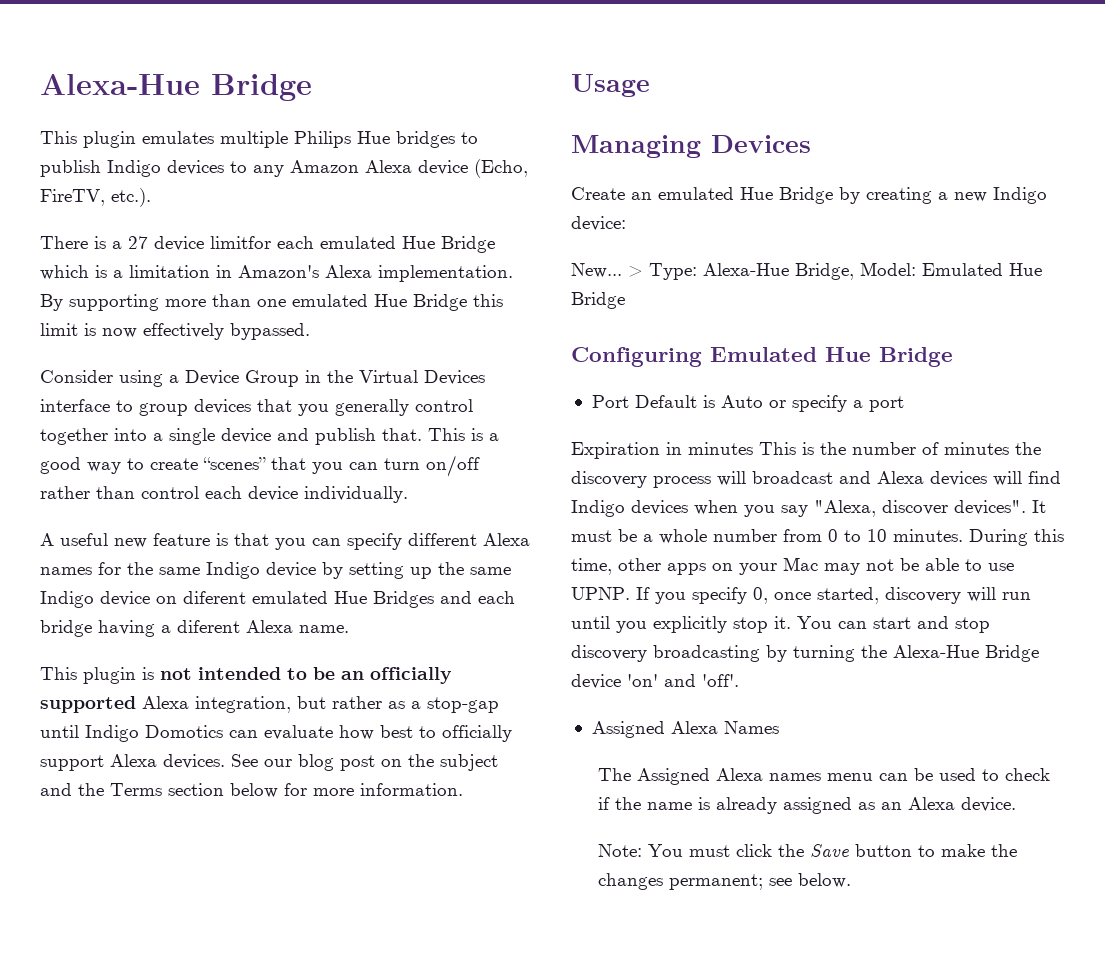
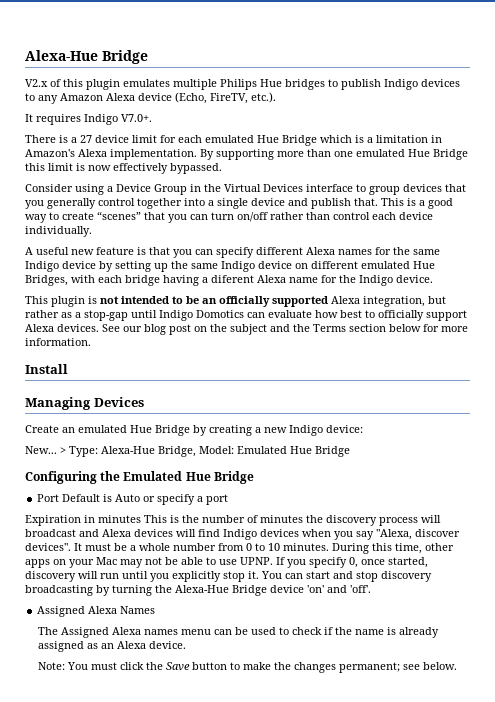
[40,131,77,144] This -> [25,79,83,87] V2.x of this
(151, 197) none -> [25,114,152,125] // It requires Indigo V7.0+.
[210,236,271,249] limitfor -> [132,135,176,143] limit for
[183,591,472,608] diferent emulated Hue Bridges and -> [311,261,435,269] [25,275,95,286] different emulated Hue Bridges, with
[299,625,349,633] name. -> [289,275,433,286] name for the Indigo device.
[571,74,650,97] Usage -> [25,364,68,374] Install
(702, 357) none -> [100,471,121,481] the

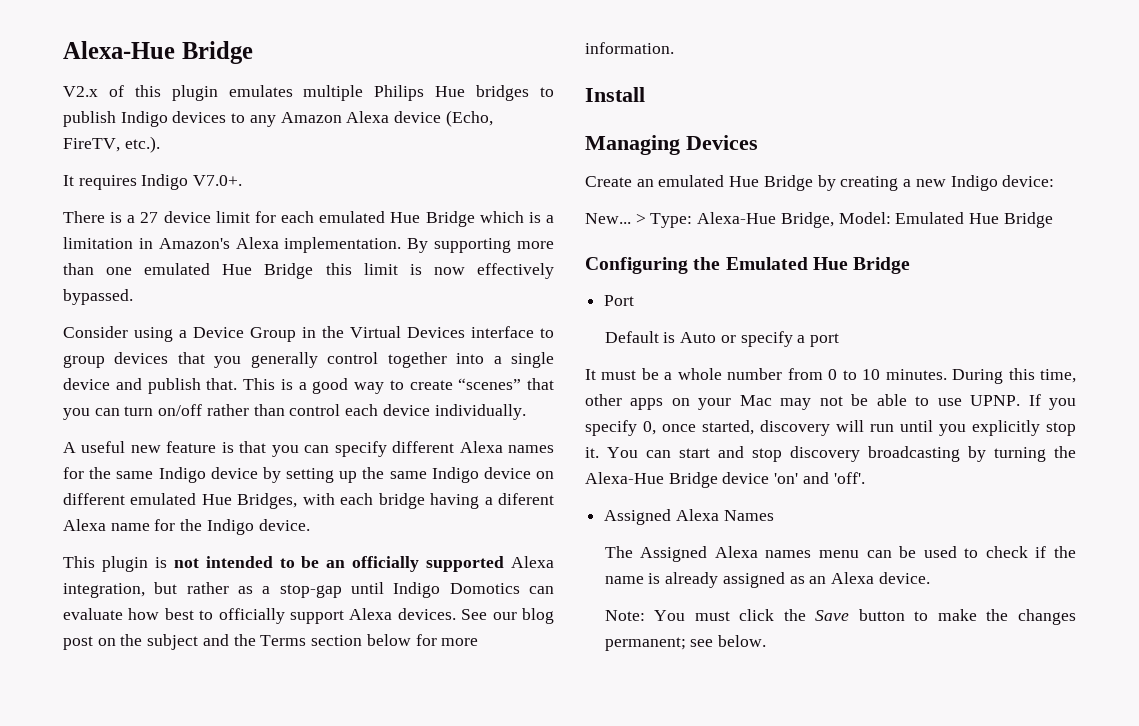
(60, 498) none -> (635, 300) //
[25,515,441,526] [25,529,460,540] [25,543,71,551] Expiration in minutes This is the number of minutes the discovery process will broadcast and Alexa devices will find Indigo devices when you say "Alexa, discover devices". -> (840, 340) none

